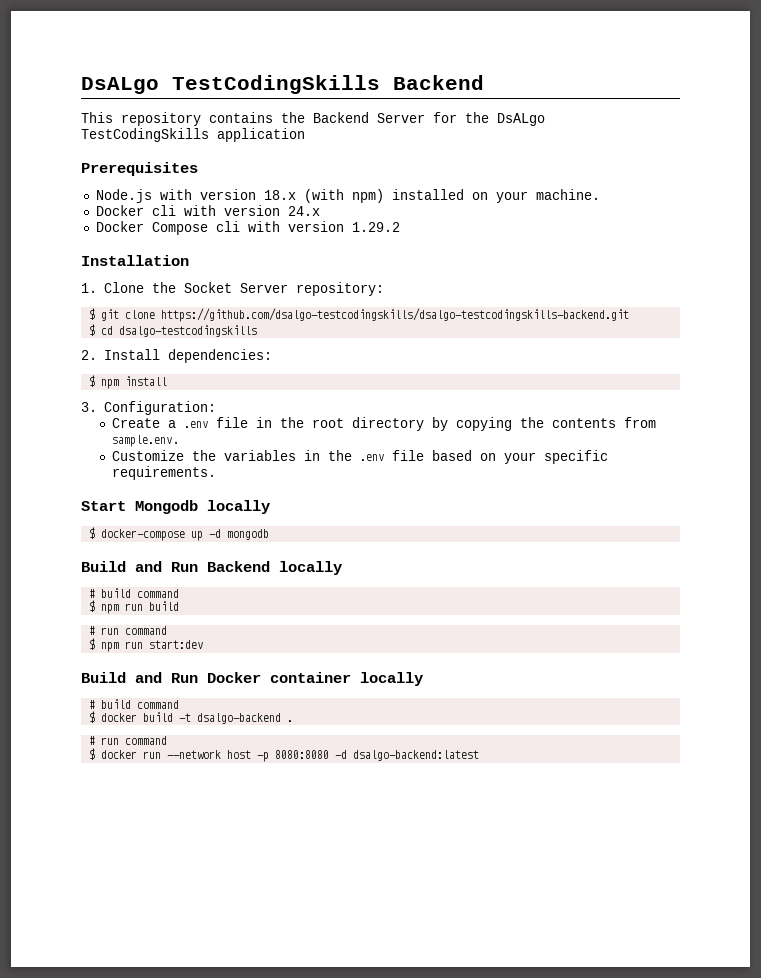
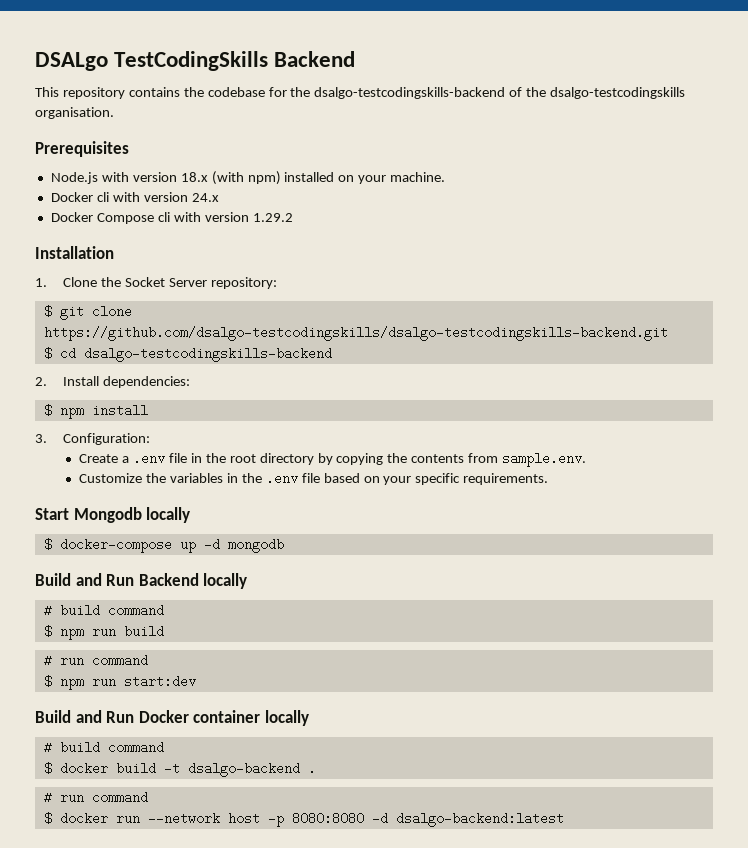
[81,77,159,94] DsALgo -> [35,52,108,71] DSALgo
[313,112,545,126] [81,128,305,142] Backend Server for the DsALgo TestCodingSkills application -> [207,87,686,99] [35,107,114,119] codebase for the dsalgo-testcodingskills-backend of the dsalgo-testcodingskills organisation.
[119,325,258,337] dsalgo-testcodingskills -> [83,347,332,362] dsalgo-testcodingskills-backend

